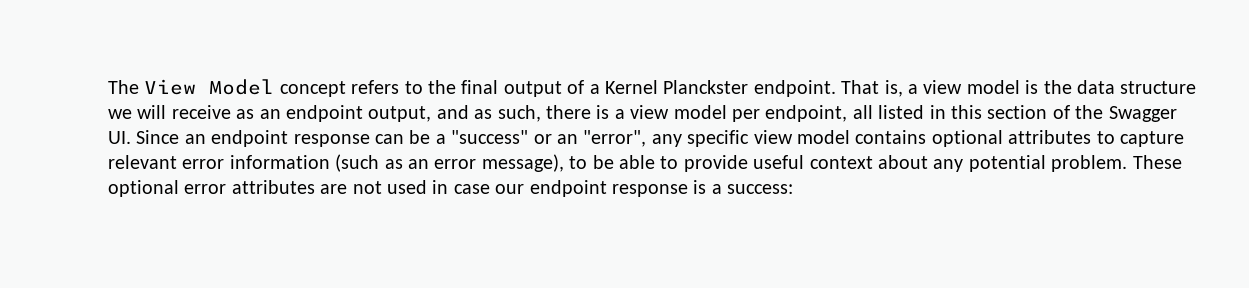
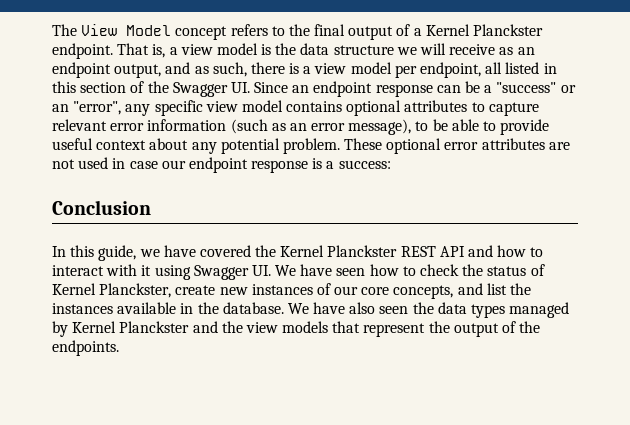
(794, 189) none -> [52,200,151,215] [52,245,544,261] [52,264,545,280] [52,283,532,299] [52,302,570,318] [52,321,541,337] [52,340,119,356] // Conclusion // In this guide, we have covered the Kernel Planckster REST API and how to interact with it using Swagger UI. We have seen how to check the status of Kernel Planckster, create new instances of our core concepts, and list the instances available in the database. We have also seen the data types managed by Kernel Planckster and the view models that represent the output of the endpoints.

